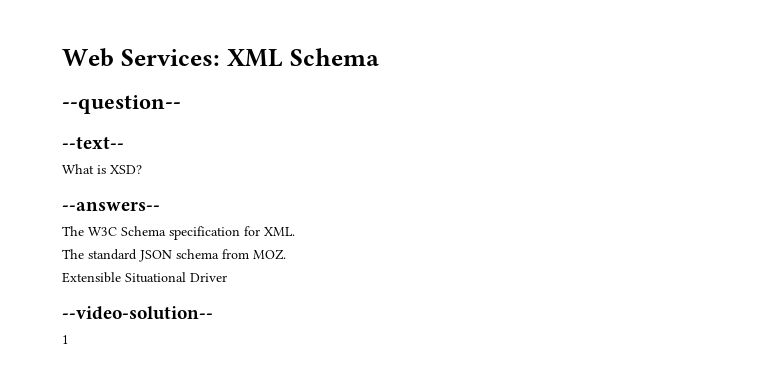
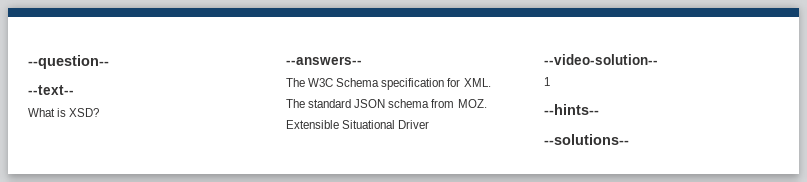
[62,48,379,67] Web Services: XML Schema // -> (28, 62) none
(69, 339) none -> [544,104,599,115] [544,134,629,145] // --hints-- // --solutions--

